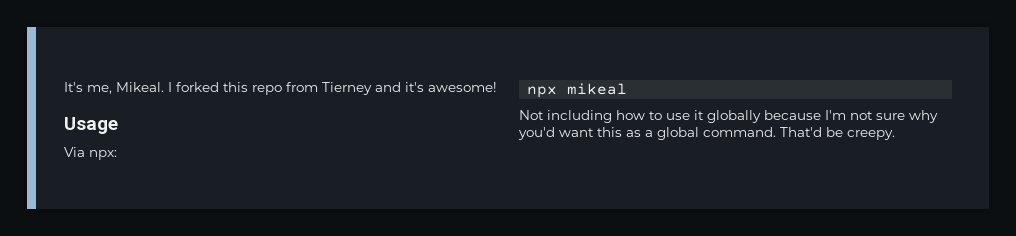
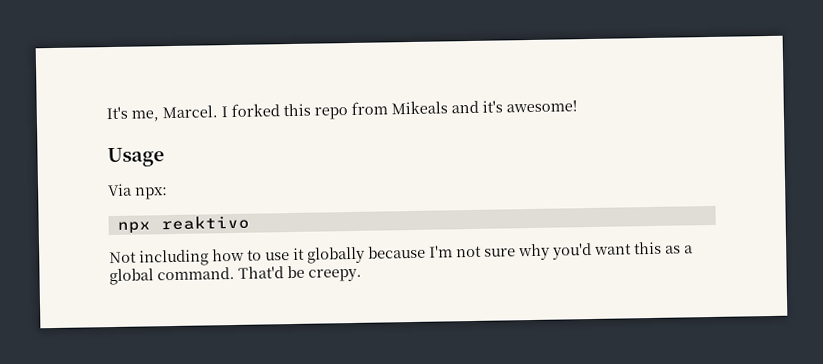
[116,82,164,92] Mikeal. -> [162,105,218,119] Marcel.
[322,82,372,95] Tierney -> [391,100,448,115] Mikeals
[567,83,628,95] mikeal -> [160,215,250,231] reaktivo

